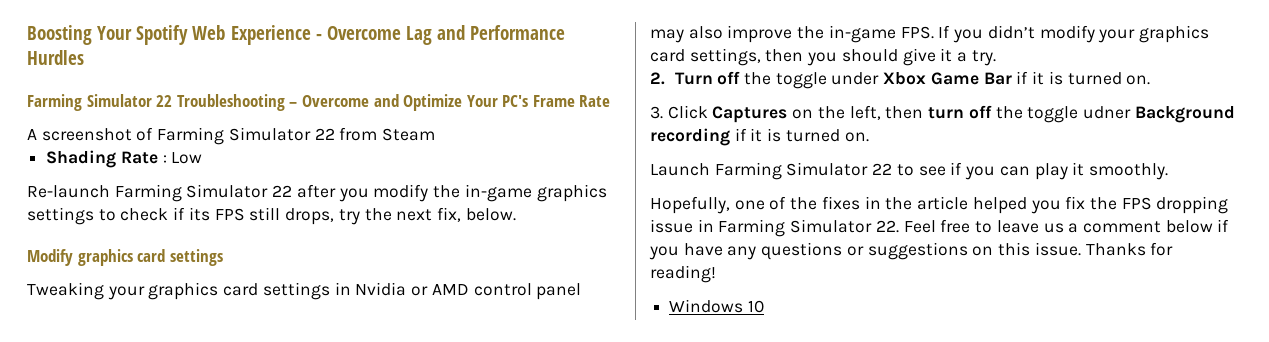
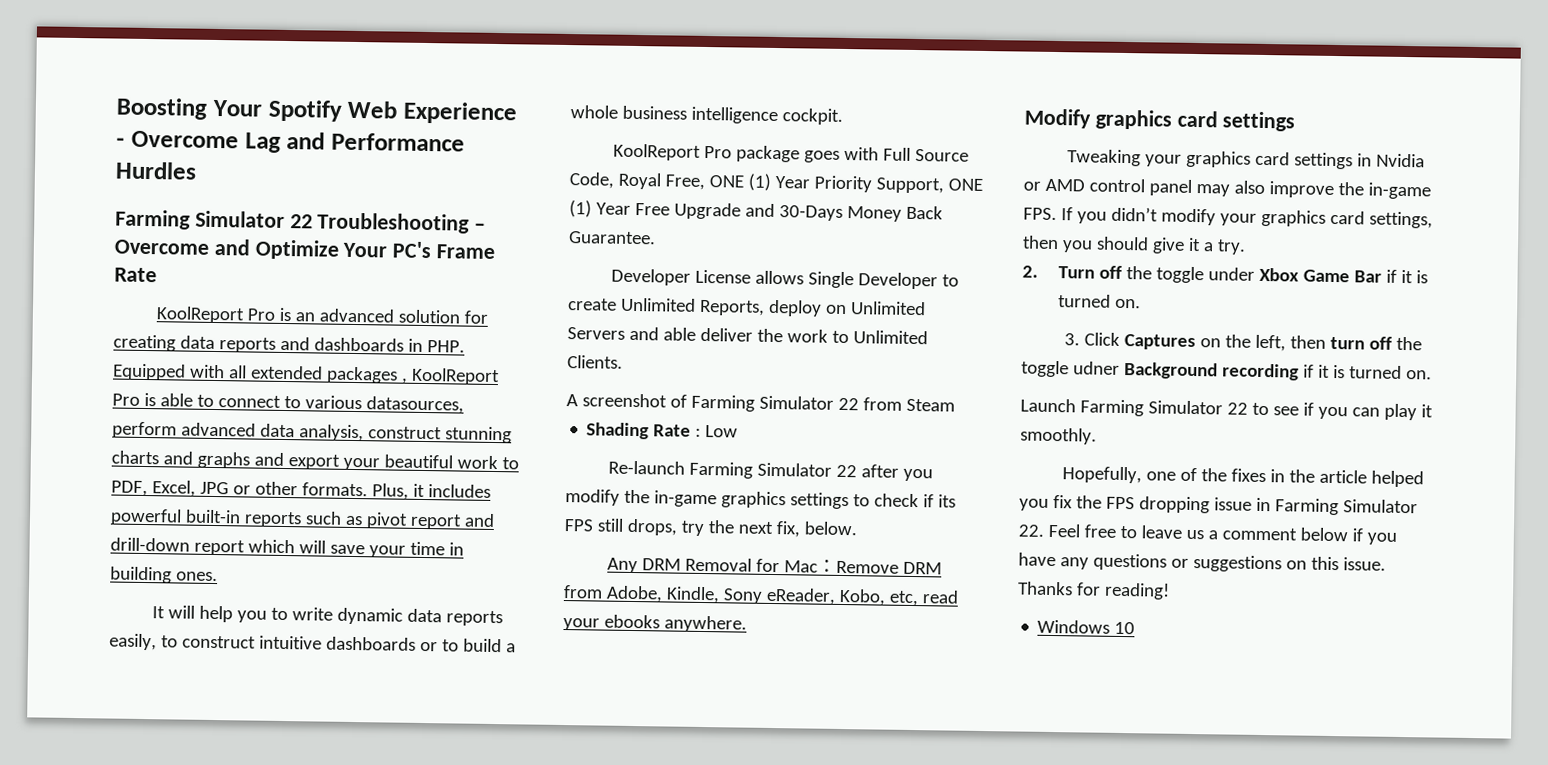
(611, 101) none -> [155,306,488,324] [113,334,465,353] [112,363,500,386] [112,392,464,414] [112,421,512,444] [111,450,519,471] [111,480,491,500] [110,508,495,530] [110,537,464,558] [110,566,218,584] [151,605,503,627] [109,633,516,653] [570,105,843,125] [612,143,969,163] [569,172,983,194] [569,200,943,222] [568,231,656,245] [610,268,959,290] [568,297,926,317] [567,326,928,345] [567,355,623,369] // KoolReport Pro is an advanced solution for creating data reports and dashboards in PHP. Equipped with all extended packages , KoolReport Pro is able to connect to various datasources, perform advanced data analysis, construct stunning charts and graphs and export your beautiful work to PDF, Excel, JPG or other formats. Plus, it includes powerful built-in reports such as pivot report and drill-down report which will save your time in building ones. // It will help you to write dynamic data reports easily, to construct intuitive dashboards or to build a whole business intelligence cockpit. // KoolReport Pro package goes with Full Source Code, Royal Free, ONE (1) Year Priority Support, ONE (1) Year Free Upgrade and 30-Days Money Back Guarantee. // Developer License allows Single Developer to create Unlimited Reports, deploy on Unlimited Servers and able deliver the work to Unlimited Clients.
(516, 214) none -> [606,557,942,575] [563,585,959,607] [563,614,747,633] // Any DRM Removal for Mac：Remove DRM from Adobe, Kindle, Sony eReader, Kobo, etc, read your ebooks anywhere.

